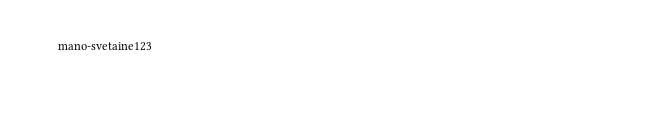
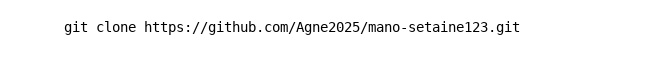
[58,42,152,51] mano-svetaine123 -> [64,21,520,35] git clone https://github.com/Agne2025/mano-setaine123.git

